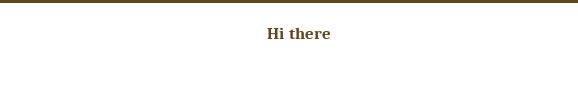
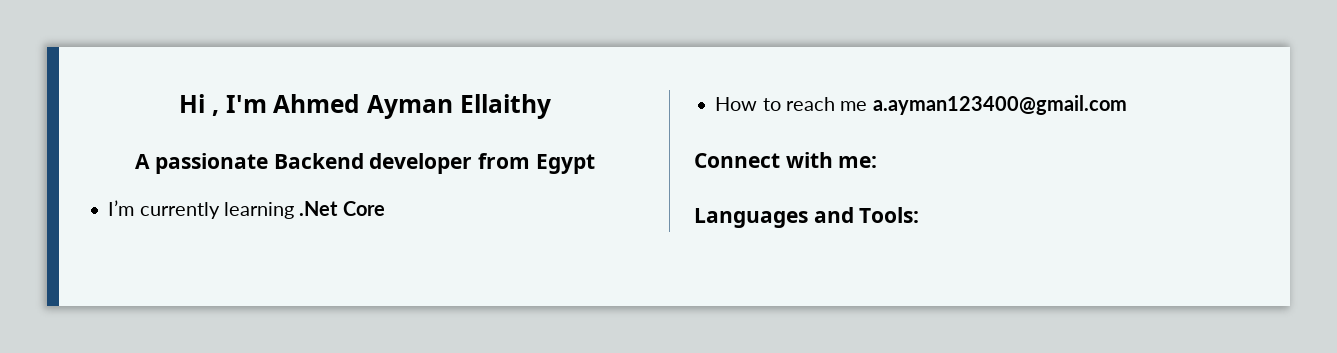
[288,27,331,39] there -> [212,94,551,119] [135,153,595,174] [108,200,385,219] [715,95,1127,115] [694,152,878,168] [694,207,920,228] , I'm Ahmed Ayman Ellaithy // A passionate Backend developer from Egypt // I’m currently learning .Net Core // How to reach me a.ayman123400@gmail.com // Connect with me: // Languages and Tools:

